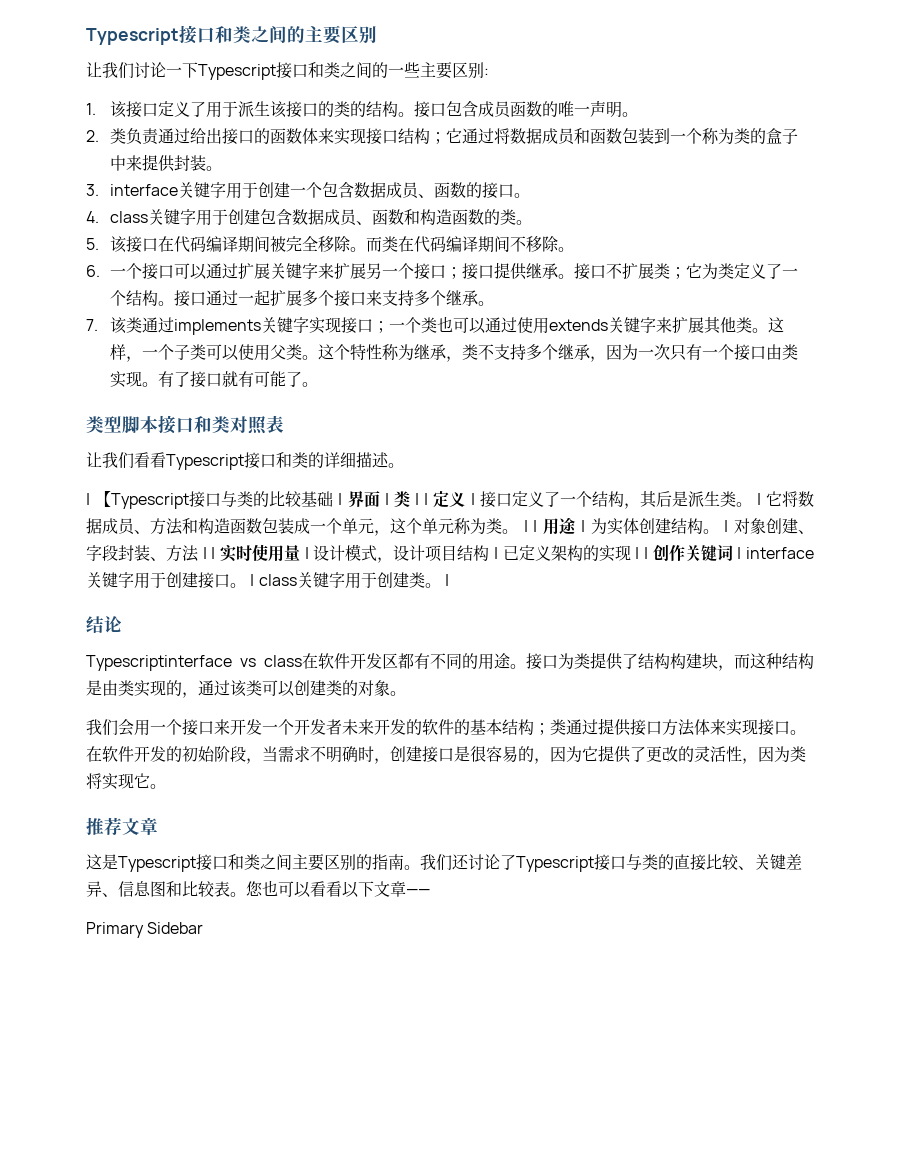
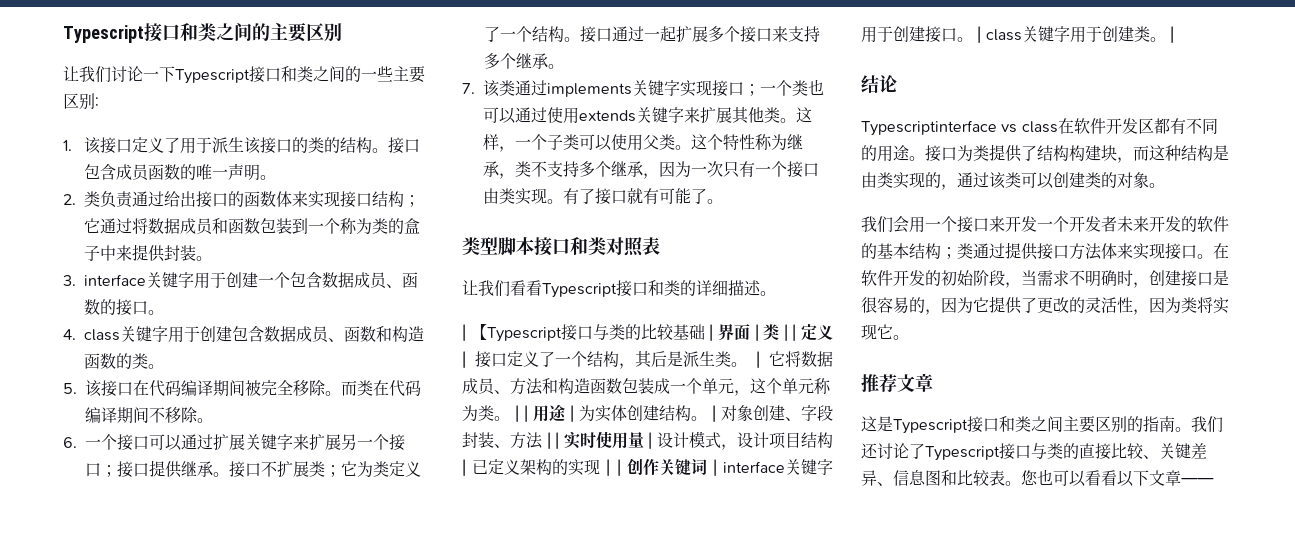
[86,922,204,938] // Primary Sidebar -> (1214, 481) none

